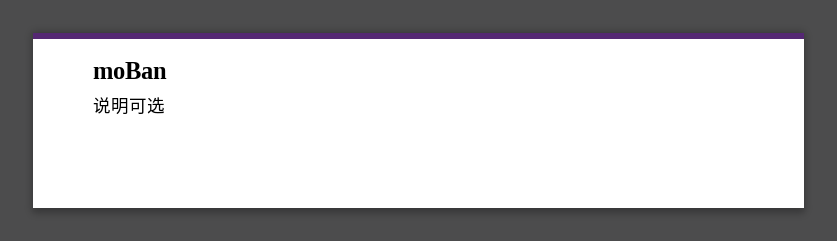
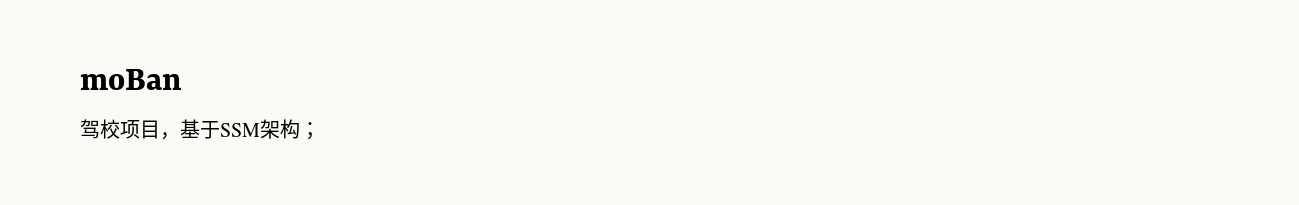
[93,97,165,115] 说明可选 -> [80,119,320,140] 驾校项目，基于SSM架构；

